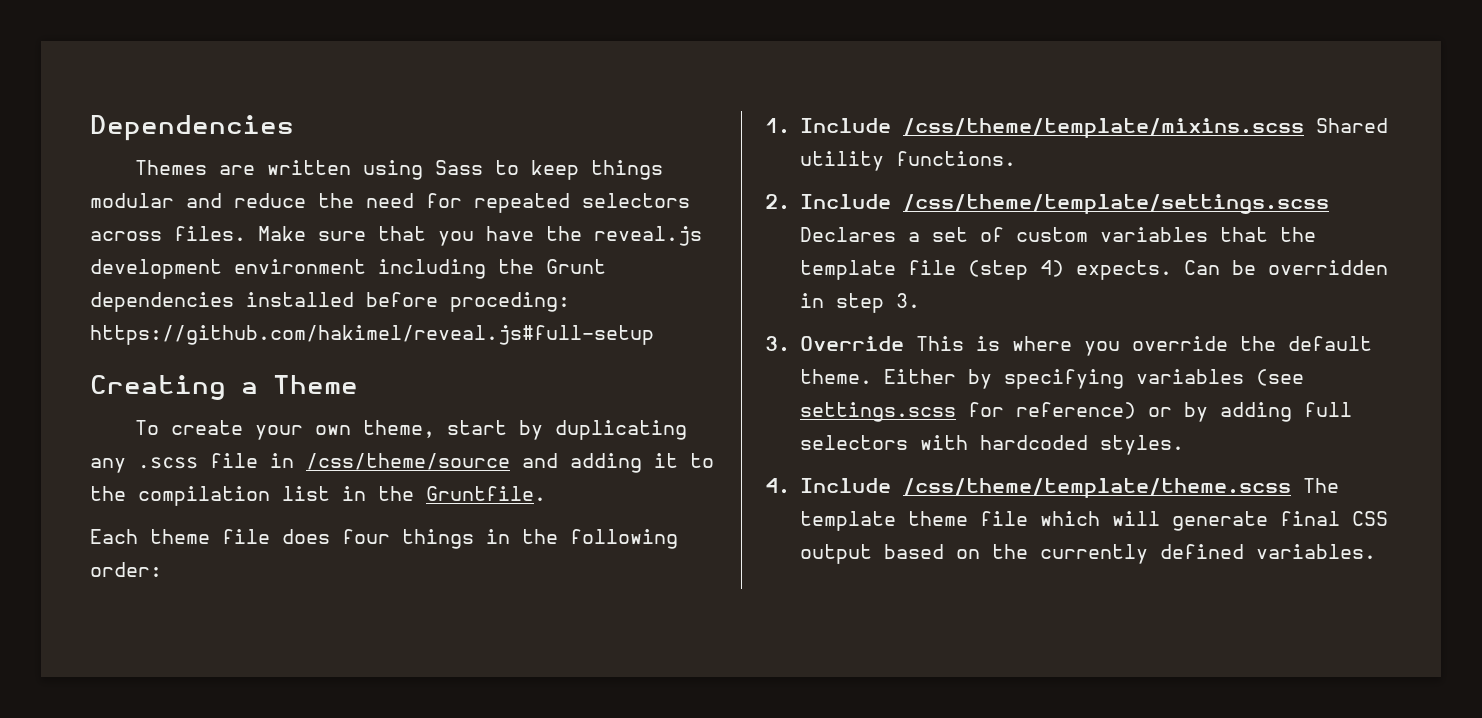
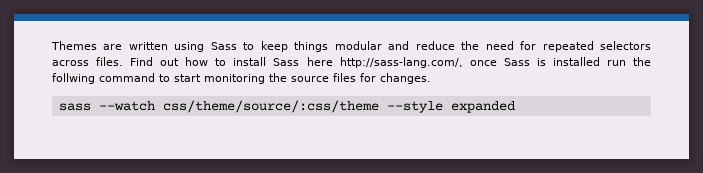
[90,115,294,141] Dependencies // -> (51, 45) none
[258,226,702,246] [90,259,606,279] [90,292,570,312] [90,325,654,345] [90,375,358,400] [135,420,688,440] [90,453,714,473] [90,486,546,506] [90,529,678,549] [90,562,162,577] [765,118,1388,138] [799,151,1016,171] [765,194,1329,214] [799,227,1316,242] [799,260,1388,280] [799,293,920,313] [765,336,1372,356] [799,369,1304,389] [799,402,1352,422] [799,435,1184,455] [765,478,1339,498] [799,511,1388,531] [799,544,1376,564] Make sure that you have the reveal.js development environment including the Grunt dependencies installed before proceding: https://github.com/hakimel/reveal.js#full-setup // Creating a Theme // To create your own theme, start by duplicating any .scss file in /css/theme/source and adding it to the compilation list in the Gruntfile. // Each theme file does four things in the following order: // 1. Include /css/theme/template/mixins.scss Shared utility functions. // 2. Include /css/theme/template/settings.scss Declares a set of custom variables that the template file (step 4) expects. Can be overridden in step 3. // 3. Override This is where you override the default theme. Either by specifying variables (see settings.scss for reference) or by adding full selectors with hardcoded styles. // 4. Include /css/theme/template/theme.scss The template theme file which will generate final CSS output based on the currently defined variables. -> [130,57,651,68] [52,73,431,84] [58,100,515,113] Find out how to install Sass here http://sass-lang.com/, once Sass is installed run the follwing command to start monitoring the source files for changes. // sass --watch css/theme/source/:css/theme --style expanded

